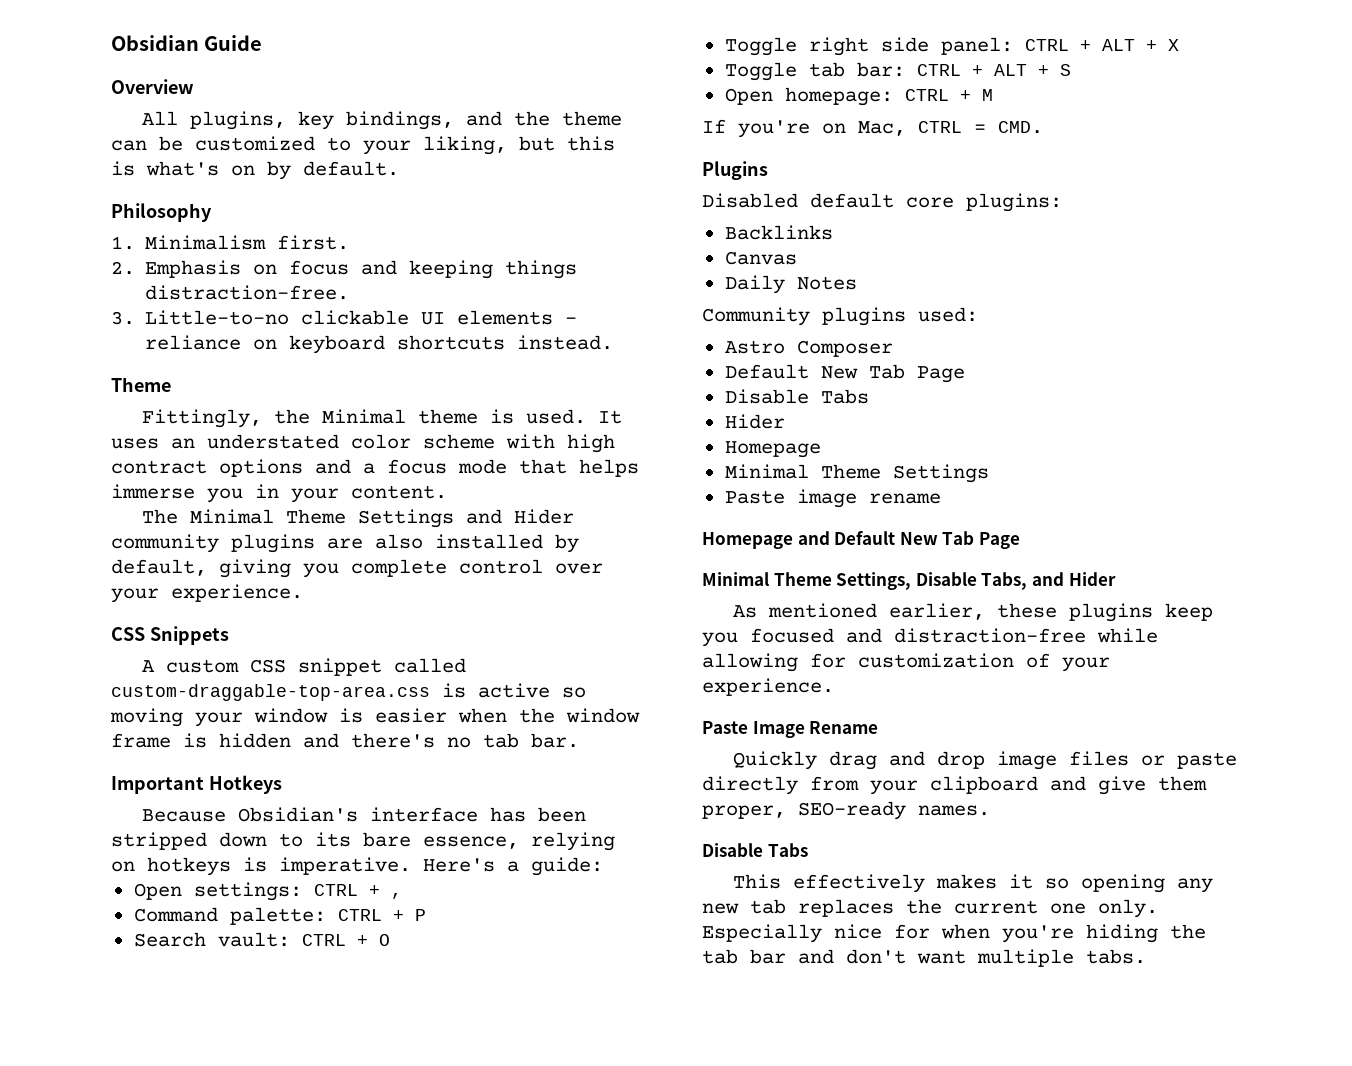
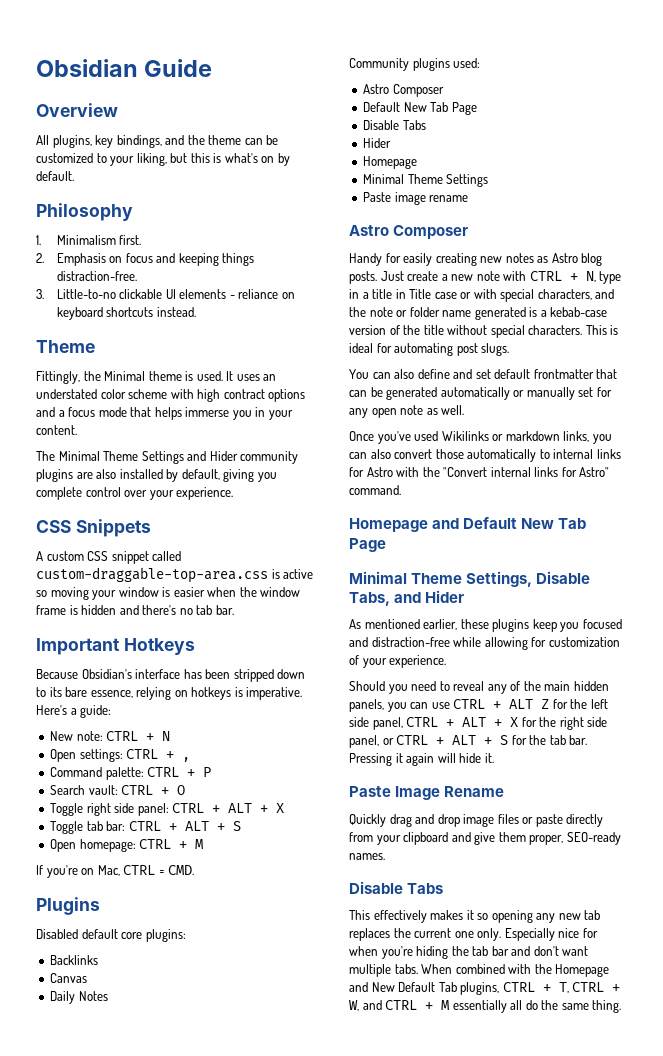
(603, 866) none -> [50,731,171,741] // New note: CTRL + N
(941, 498) none -> [349,225,469,239] [349,253,603,266] [349,271,622,284] [349,289,615,302] [349,307,608,320] [349,325,619,338] [349,343,510,356] [349,369,618,379] [349,387,612,400] [349,405,465,418] [349,431,612,444] [349,449,621,462] [349,467,610,477] [349,485,401,495] // Astro Composer // Handy for easily creating new notes as Astro blog posts. Just create a new note with CTRL + N, type in a title in Title case or with special characters, and the note or folder name generated is a kebab-case version of the title without special characters. This is ideal for automating post slugs. // You can also define and set default frontmatter that can be generated automatically or manually set for any open note as well. // Once you've used Wikilinks or markdown links, you can also convert those automatically to internal links for Astro with the "Convert internal links for Astro" command.
(834, 687) none -> [349,681,609,694] [349,699,608,712] [349,717,608,730] [349,735,588,748] [349,753,494,766] // Should you need to reveal any of the main hidden panels, you can use CTRL + ALT Z for the left side panel, CTRL + ALT + X for the right side panel, or CTRL + ALT + S for the tab bar. Pressing it again will hide it.
(1146, 956) none -> [421,964,610,977] [349,982,621,995] [349,1000,622,1013] When combined with the Homepage and New Default Tab plugins, CTRL + T, CTRL + W, and CTRL + M essentially all do the same thing.

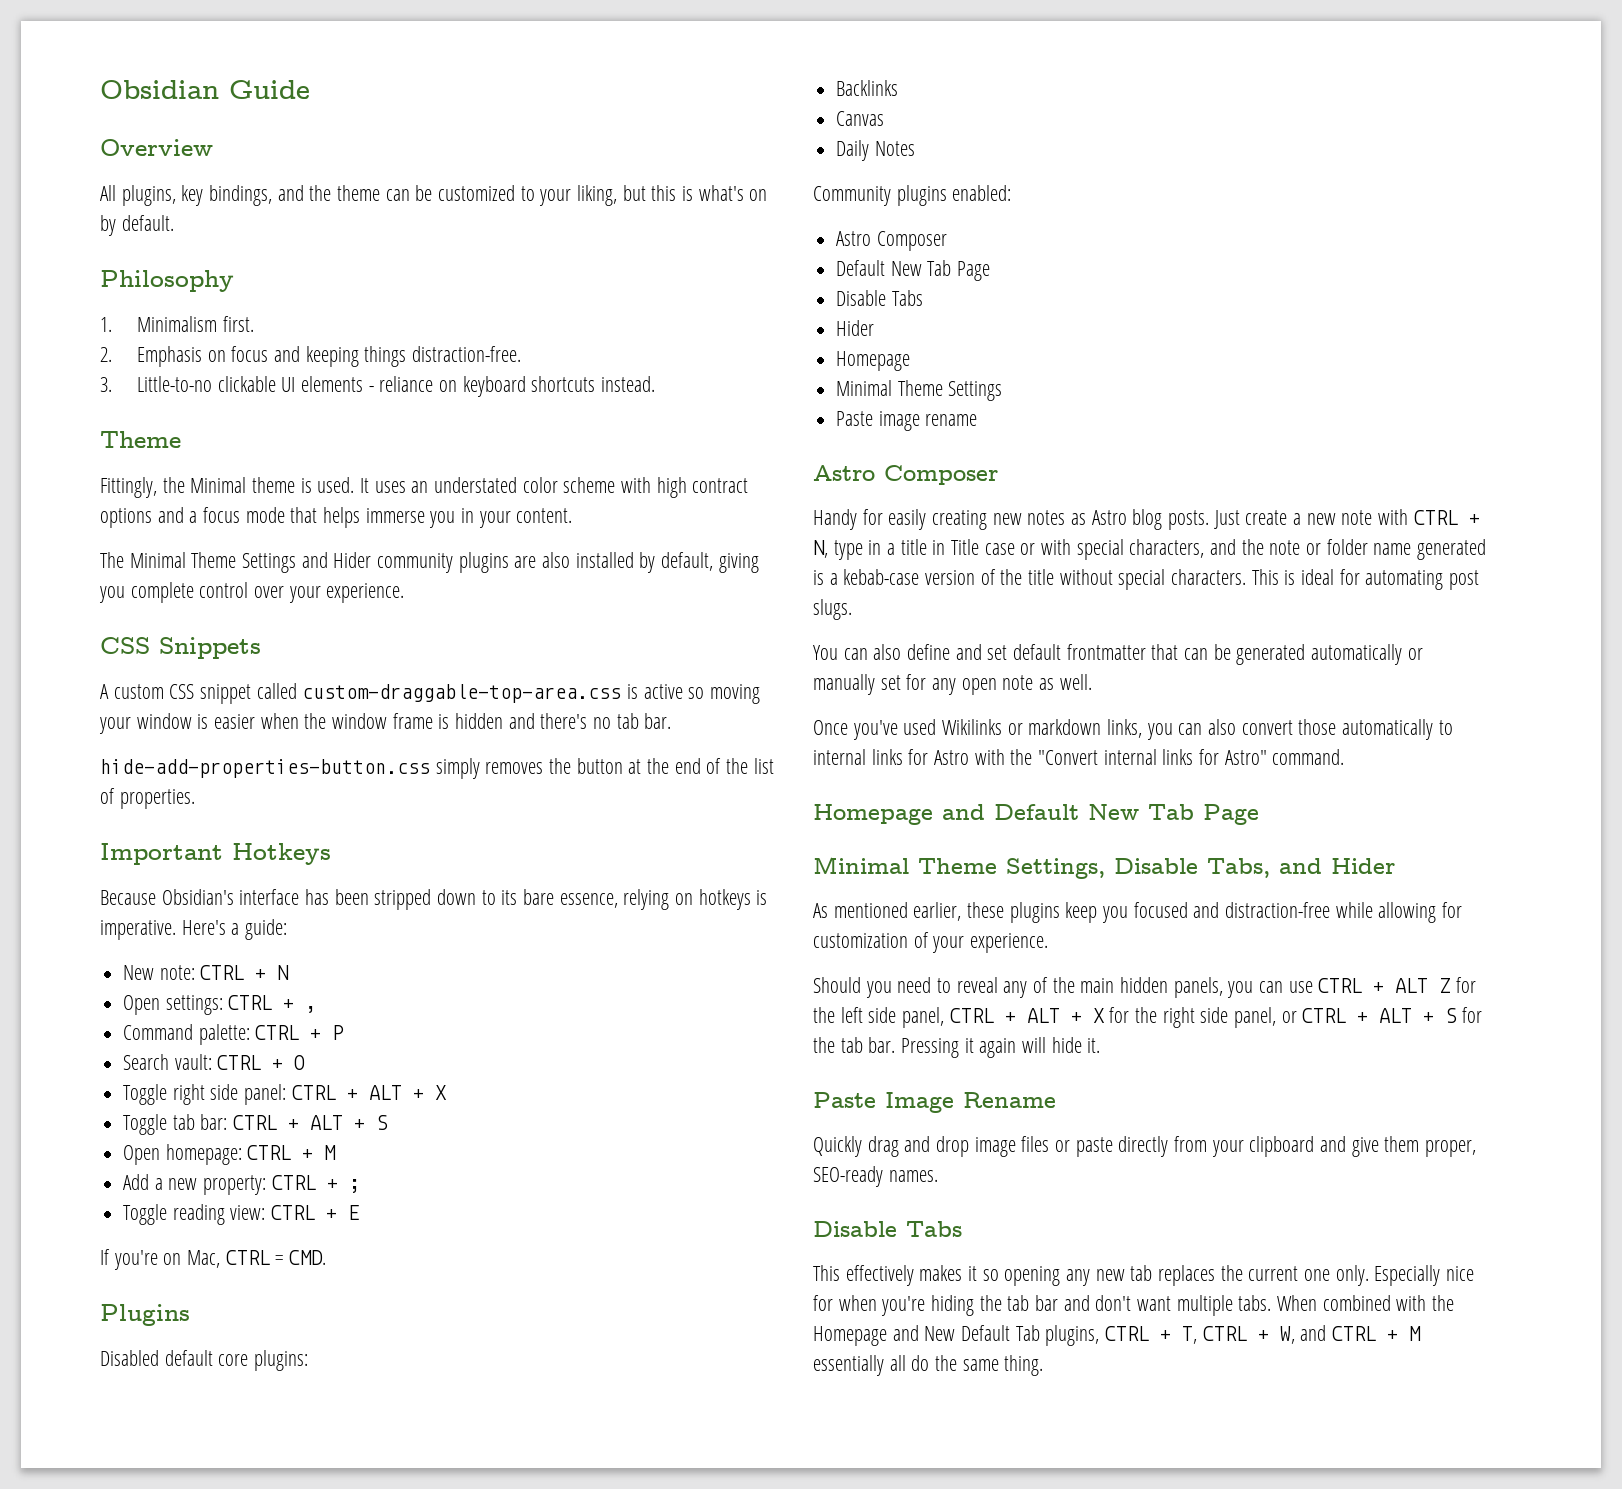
(234, 610) none -> [100,758,774,779] [100,788,195,809] // hide-add-properties-button.css simply removes the button at the end of the list of properties.
(204, 844) none -> [123,1174,360,1195] [123,1204,360,1225] // Add a new property: CTRL + ; // Toggle reading view: CTRL + E
[453,58,481,68] used: -> [952,185,1012,201] enabled:

